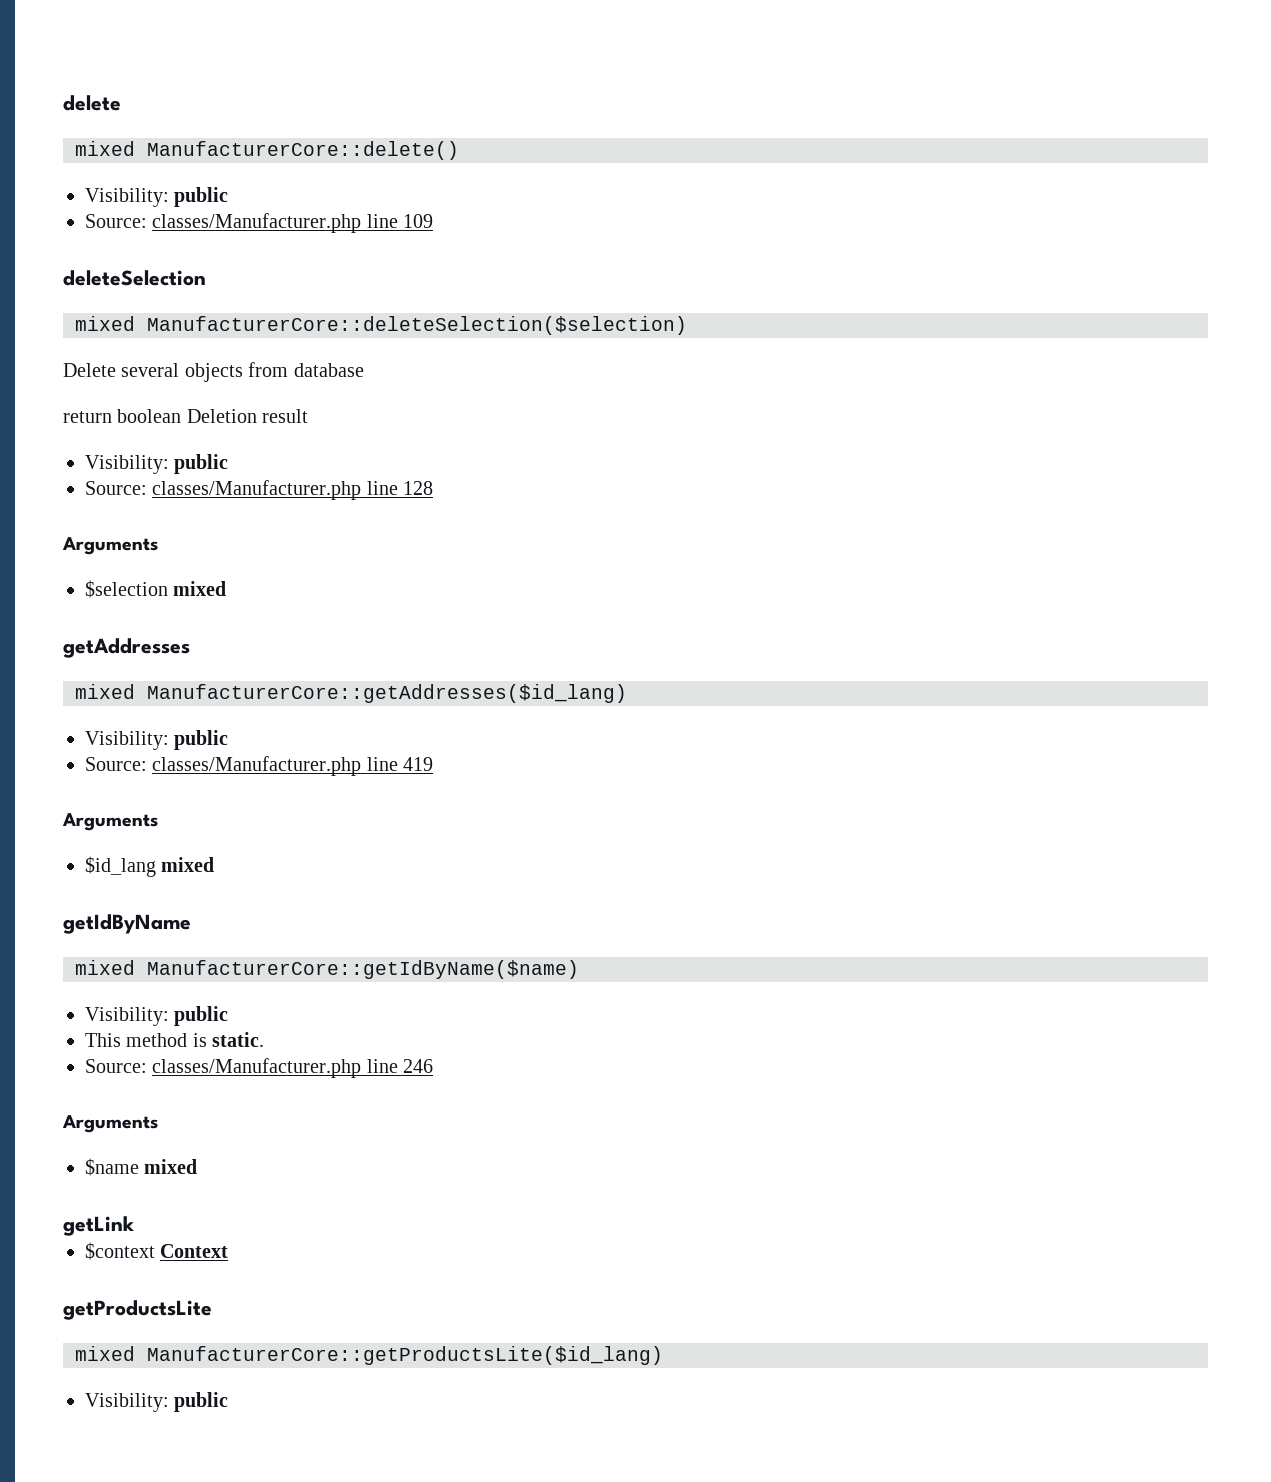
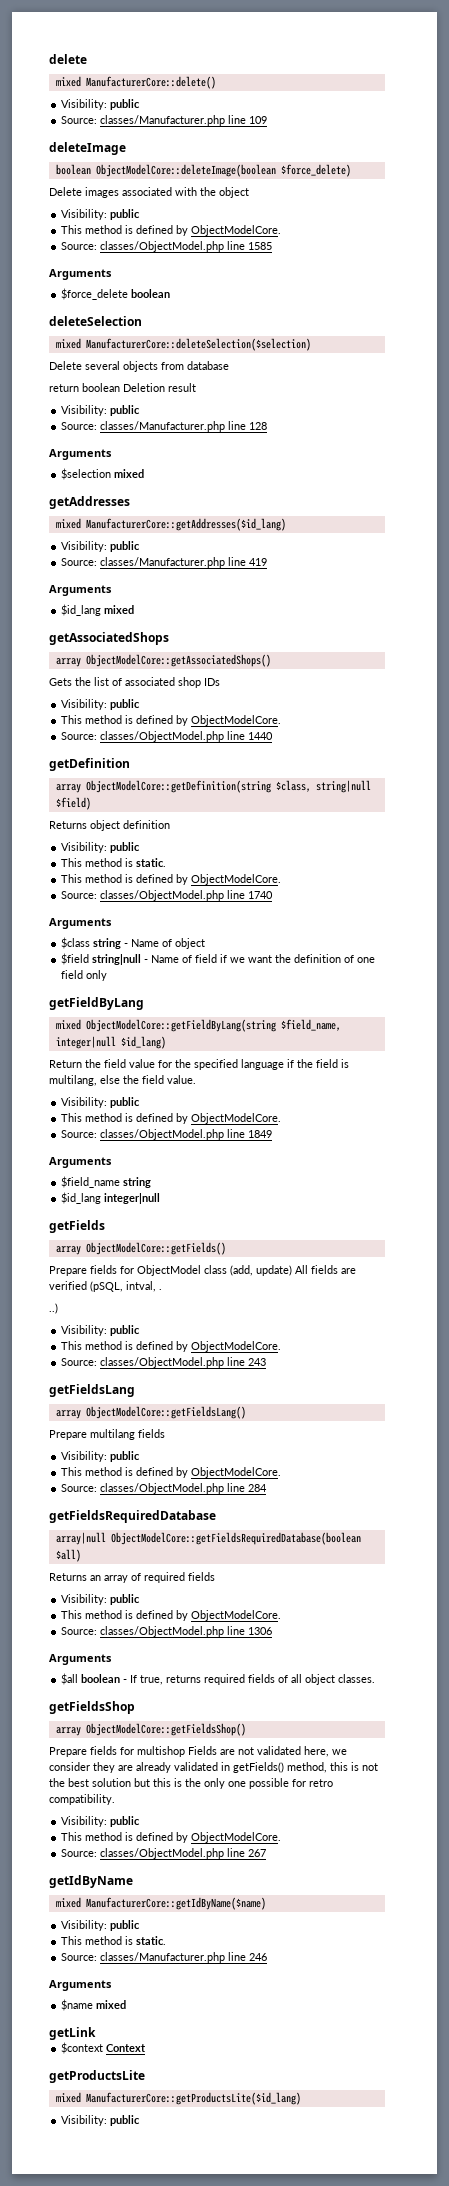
(434, 221) none -> [49,142,126,155] [55,164,351,177] [49,187,249,198] [61,209,141,220] [61,225,282,236] [61,241,273,252] [49,269,112,280] [61,288,171,300] // deleteImage // boolean ObjectModelCore::deleteImage(boolean $force_delete) // Delete images associated with the object // Visibility: public // This method is defined by ObjectModelCore. // Source: classes/ObjectModel.php line 1585 // Arguments // $force_delete boolean
(215, 864) none -> [49,632,169,645] [55,654,271,667] [49,677,220,688] [61,699,141,710] [61,715,282,726] [61,731,274,742] [49,758,130,771] [55,780,371,793] [55,797,91,810] [49,820,170,831] [61,842,141,853] [61,858,167,867] [61,874,282,885] [61,890,274,901] [49,918,112,929] [61,937,206,949] [61,953,376,965] [61,970,108,981] [49,997,144,1010] [55,1019,341,1032] [55,1036,166,1049] [49,1059,349,1070] [49,1075,196,1086] [61,1097,141,1108] [61,1113,282,1124] [61,1129,273,1140] [49,1157,112,1168] [61,1176,152,1188] [61,1192,161,1204] [49,1220,105,1233] [55,1242,226,1255] [49,1265,356,1276] [49,1281,162,1292] [49,1303,58,1314] [61,1325,141,1336] [61,1341,282,1352] [61,1357,267,1368] [49,1384,135,1397] [55,1406,246,1419] [49,1429,165,1440] [61,1451,141,1462] [61,1467,282,1478] [61,1483,268,1494] [49,1510,216,1523] [55,1532,361,1545] [55,1549,81,1562] [49,1572,215,1583] [61,1594,141,1605] [61,1610,282,1621] [61,1626,273,1637] [49,1654,112,1665] [61,1673,376,1685] [49,1701,135,1714] [55,1723,246,1736] [49,1746,347,1757] [49,1762,378,1773] [49,1778,333,1789] [49,1794,115,1805] [61,1816,141,1827] [61,1832,282,1843] [61,1848,267,1859] // getAssociatedShops // array ObjectModelCore::getAssociatedShops() // Gets the list of associated shop IDs // Visibility: public // This method is defined by ObjectModelCore. // Source: classes/ObjectModel.php line 1440 // getDefinition // array ObjectModelCore::getDefinition(string $class, string|null $field) // Returns object definition // Visibility: public // This method is static. // This method is defined by ObjectModelCore. // Source: classes/ObjectModel.php line 1740 // Arguments // $class string - Name of object // $field string|null - Name of field if we want the definition of one field only // getFieldByLang // mixed ObjectModelCore::getFieldByLang(string $field_name, integer|null $id_lang) // Return the field value for the specified language if the field is multilang, else the field value. // Visibility: public // This method is defined by ObjectModelCore. // Source: classes/ObjectModel.php line 1849 // Arguments // $field_name string // $id_lang integer|null // getFields // array ObjectModelCore::getFields() // Prepare fields for ObjectModel class (add, update) All fields are verified (pSQL, intval, . // ..) // Visibility: public // This method is defined by ObjectModelCore. // Source: classes/ObjectModel.php line 243 // getFieldsLang // array ObjectModelCore::getFieldsLang() // Prepare multilang fields // Visibility: public // This method is defined by ObjectModelCore. // Source: classes/ObjectModel.php line 284 // getFieldsRequiredDatabase // array|null ObjectModelCore::getFieldsRequiredDatabase(boolean $all) // Returns an array of required fields // Visibility: public // This method is defined by ObjectModelCore. // Source: classes/ObjectModel.php line 1306 // Arguments // $all boolean - If true, returns required fields of all object classes. // getFieldsShop // array ObjectModelCore::getFieldsShop() // Prepare fields for multishop Fields are not validated here, we consider they are already validated in getFields() method, this is not the best solution but this is the only one possible for retro compatibility. // Visibility: public // This method is defined by ObjectModelCore. // Source: classes/ObjectModel.php line 267

